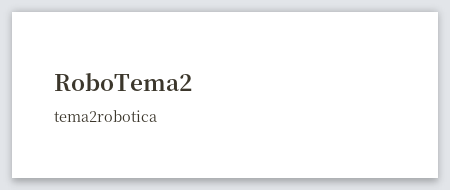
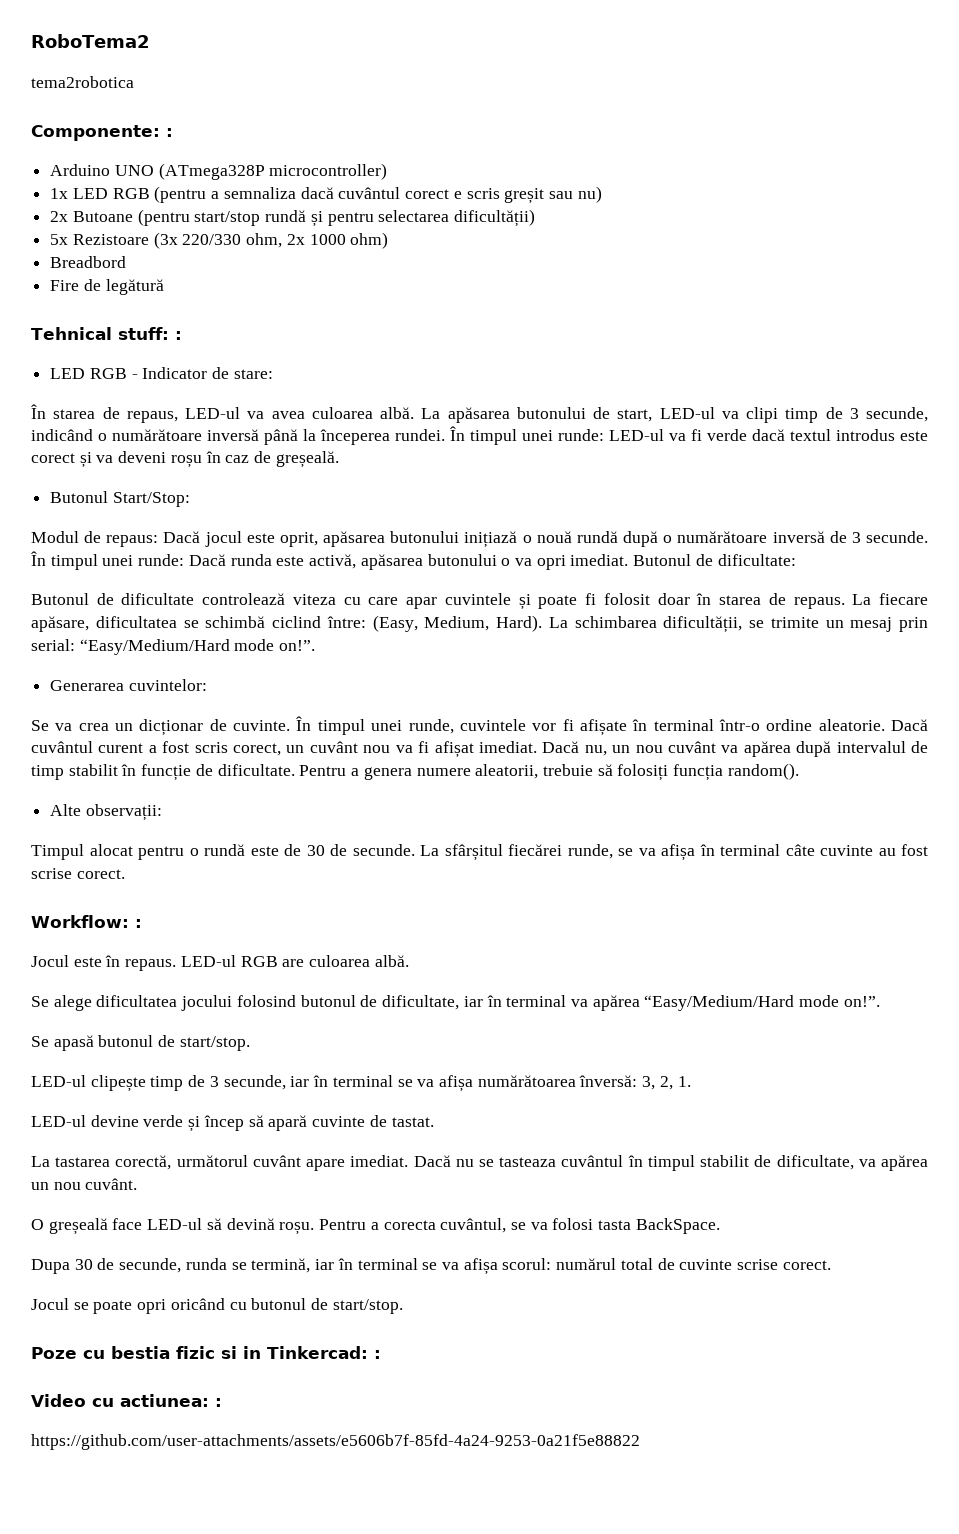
(157, 116) none -> [31,125,173,141] [50,163,388,180] [50,186,602,204] [50,209,536,227] [50,232,389,249] [50,256,127,268] [50,279,164,295] [31,327,182,340] [50,367,273,379] [31,404,928,423] [31,426,928,445] [31,451,339,468] [50,491,190,507] [31,531,928,548] [31,551,796,570] [31,593,928,610] [31,615,928,633] [31,639,316,655] [50,679,207,691] [31,716,929,736] [31,741,928,758] [31,763,799,781] [50,804,162,821] [31,844,928,861] [31,868,125,879] [31,915,142,928] [31,955,409,971] [31,995,880,1011] [31,1035,250,1051] [31,1075,691,1092] [31,1115,434,1132] [31,1155,928,1171] [31,1178,138,1190] [31,1218,720,1235] [31,1258,831,1275] [31,1298,403,1314] [31,1346,381,1359] [31,1394,222,1407] [31,1434,640,1450] // Componente: : // Arduino UNO (ATmega328P microcontroller) // 1x LED RGB (pentru a semnaliza dacă cuvântul corect e scris greșit sau nu) // 2x Butoane (pentru start/stop rundă și pentru selectarea dificultății) // 5x Rezistoare (3x 220/330 ohm, 2x 1000 ohm) // Breadbord // Fire de legătură // Tehnical stuff: : // LED RGB - Indicator de stare: // În starea de repaus, LED-ul va avea culoarea albă. La apăsarea butonului de start, LED-ul va clipi timp de 3 secunde, indicând o numărătoare inversă până la începerea rundei. În timpul unei runde: LED-ul va fi verde dacă textul introdus este corect și va deveni roșu în caz de greșeală. // Butonul Start/Stop: // Modul de repaus: Dacă jocul este oprit, apăsarea butonului inițiază o nouă rundă după o numărătoare inversă de 3 secunde. În timpul unei runde: Dacă runda este activă, apăsarea butonului o va opri imediat. Butonul de dificultate: // Butonul de dificultate controlează viteza cu care apar cuvintele și poate fi folosit doar în starea de repaus. La fiecare apăsare, dificultatea se schimbă ciclind între: (Easy, Medium, Hard). La schimbarea dificultății, se trimite un mesaj prin serial: “Easy/Medium/Hard mode on!”. // Generarea cuvintelor: // Se va crea un dicționar de cuvinte. În timpul unei runde, cuvintele vor fi afișate în terminal într-o ordine aleatorie. Dacă cuvântul curent a fost scris corect, un cuvânt nou va fi afișat imediat. Dacă nu, un nou cuvânt va apărea după intervalul de timp stabilit în funcție de dificultate. Pentru a genera numere aleatorii, trebuie să folosiți funcția random(). // Alte observații: // Timpul alocat pentru o rundă este de 30 de secunde. La sfârșitul fiecărei runde, se va afișa în terminal câte cuvinte au fost scrise corect. // Workflow: : // Jocul este în repaus. LED-ul RGB are culoarea albă. // Se alege dificultatea jocului folosind butonul de dificultate, iar în terminal va apărea “Easy/Medium/Hard mode on!”. // Se apasă butonul de start/stop. // LED-ul clipește timp de 3 secunde, iar în terminal se va afișa numărătoarea înversă: 3, 2, 1. // LED-ul devine verde și încep să apară cuvinte de tastat. // La tastarea corectă, următorul cuvânt apare imediat. Dacă nu se tasteaza cuvântul în timpul stabilit de dificultate, va apărea un nou cuvânt. // O greșeală face LED-ul să devină roșu. Pentru a corecta cuvântul, se va folosi tasta BackSpace. // Dupa 30 de secunde, runda se termină, iar în terminal se va afișa scorul: numărul total de cuvinte scrise corect. // Jocul se poate opri oricând cu butonul de start/stop. // Poze cu bestia fizic si in Tinkercad: : // Video cu actiunea: : // https://github.com/user-attachments/assets/e5606b7f-85fd-4a24-9253-0a21f5e88822

